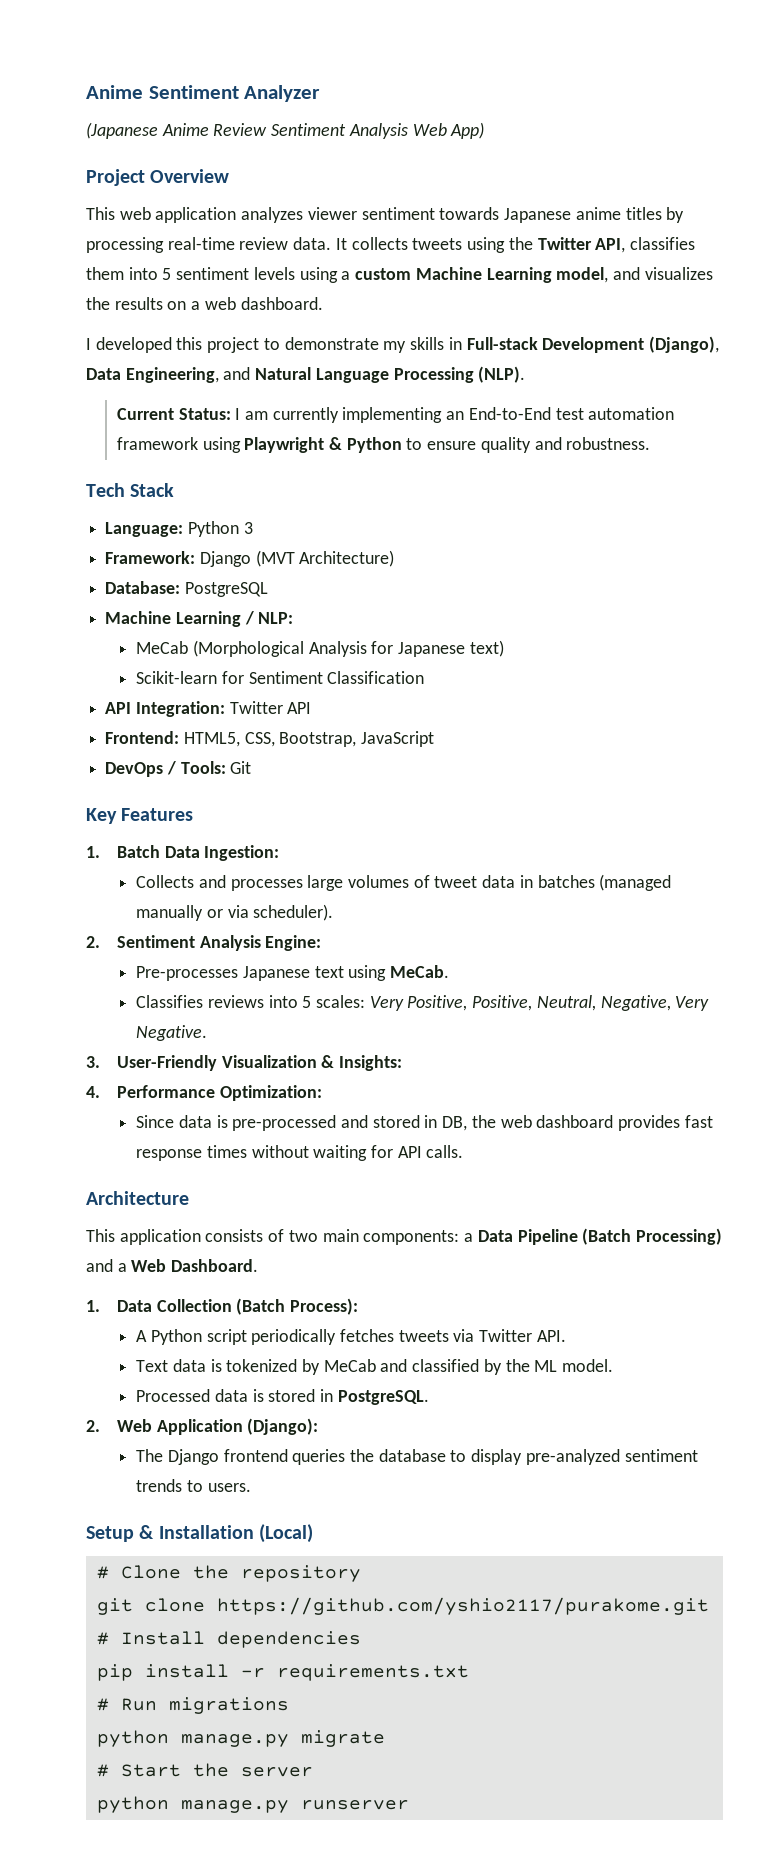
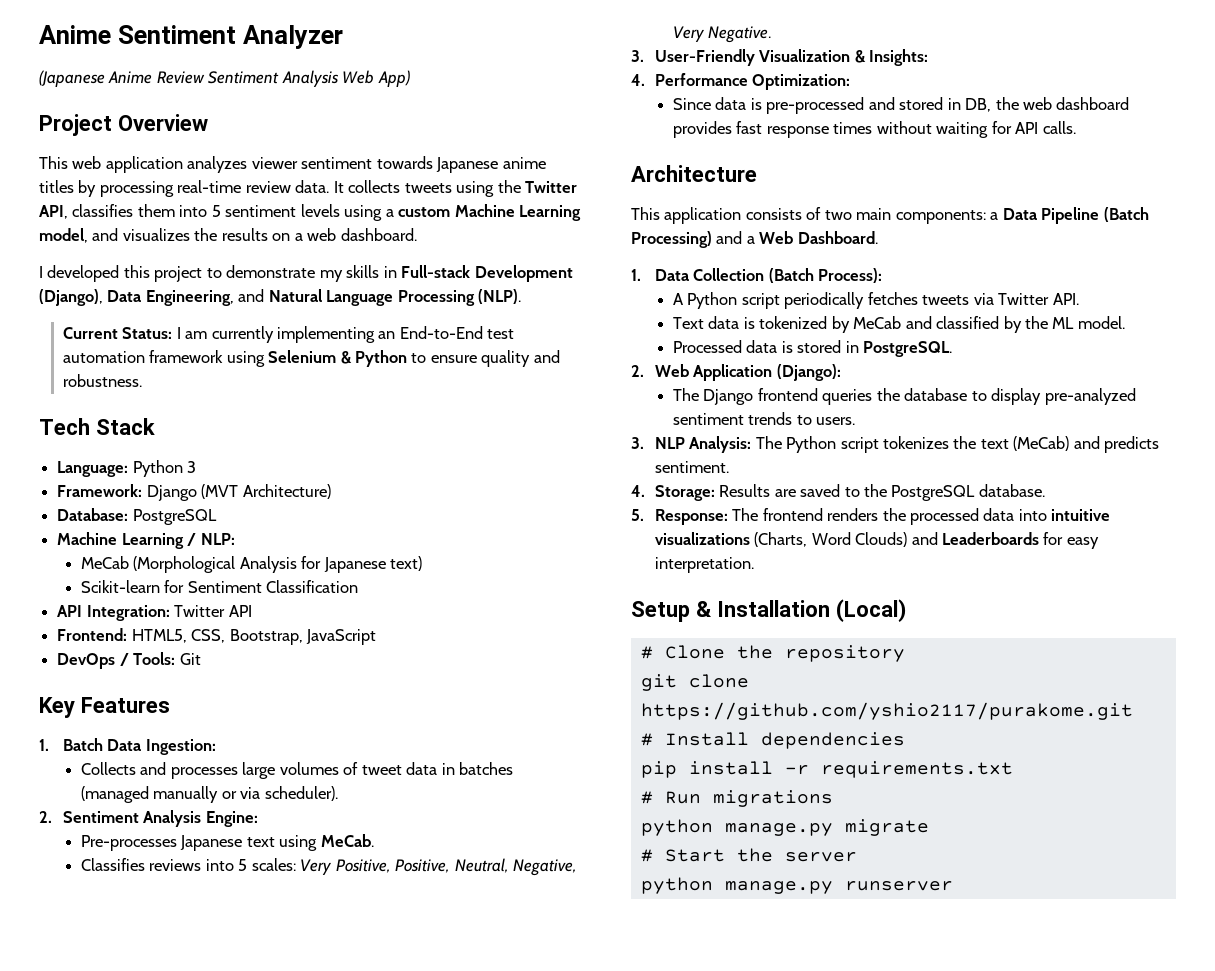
[244,437,325,453] Playwright -> [268,350,337,363] Selenium
(251, 1487) none -> [631,436,1160,453] [654,461,729,473] [631,484,1045,501] [631,508,1111,525] [654,532,1099,549] [654,557,754,573] // 3. NLP Analysis: The Python script tokenizes the text (MeCab) and predicts sentiment. // 4. Storage: Results are saved to the PostgreSQL database. // 5. Response: The frontend renders the processed data into intuitive visualizations (Charts, Word Clouds) and Leaderboards for easy interpretation.

